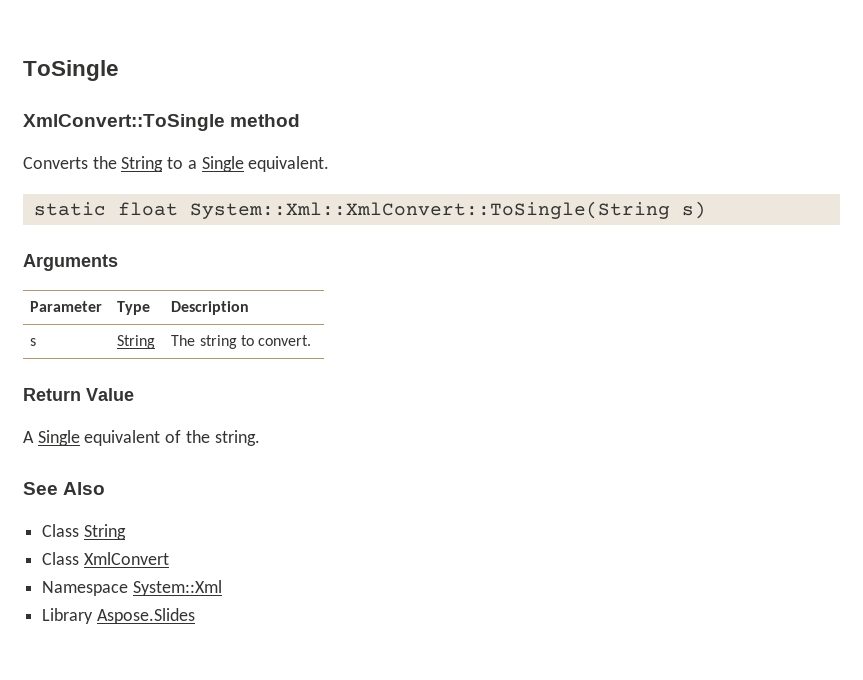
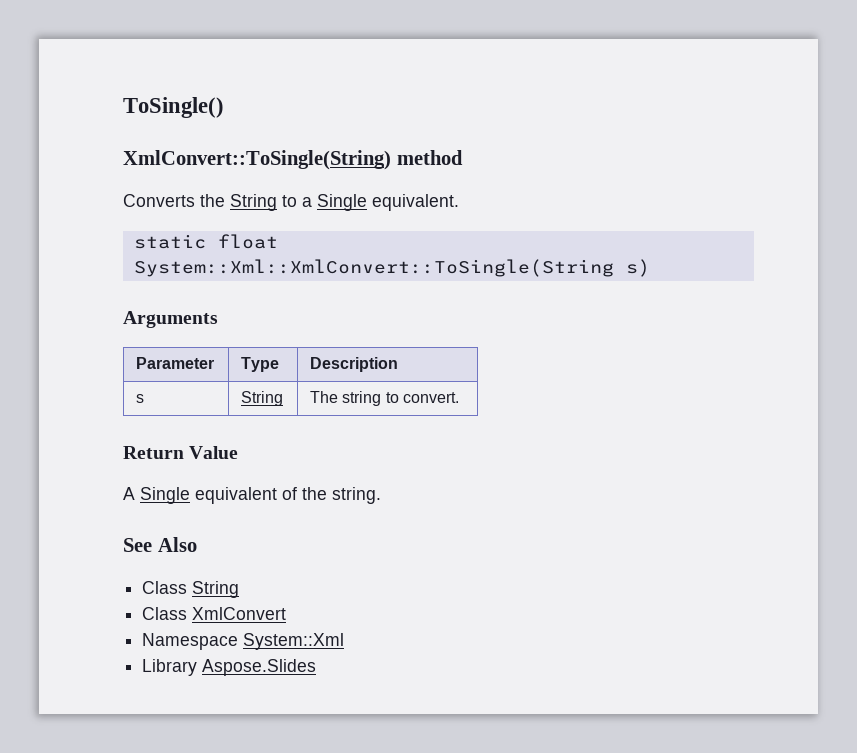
[23,60,119,81] [23,114,225,131] ToSingle // XmlConvert::ToSingle -> [123,97,224,118] [123,150,391,170] ToSingle() // XmlConvert::ToSingle(String)

